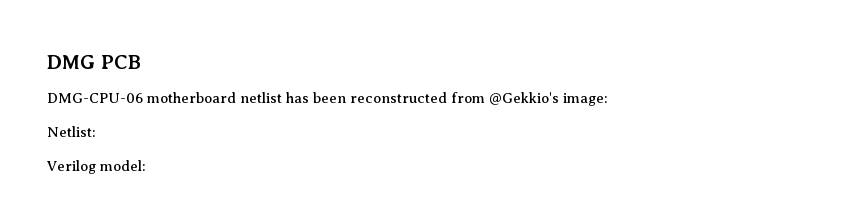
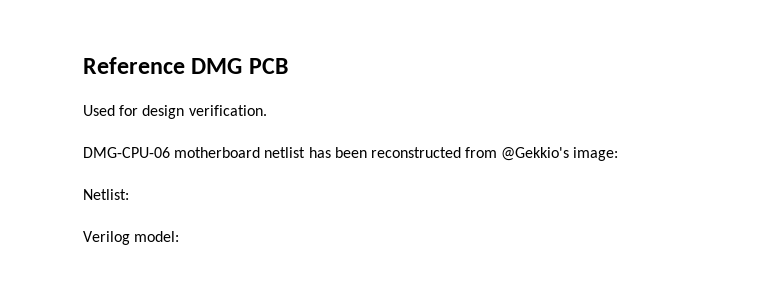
(47, 62) none -> [83,57,185,74] Reference
(141, 62) none -> [83,105,267,119] // Used for design verification.

